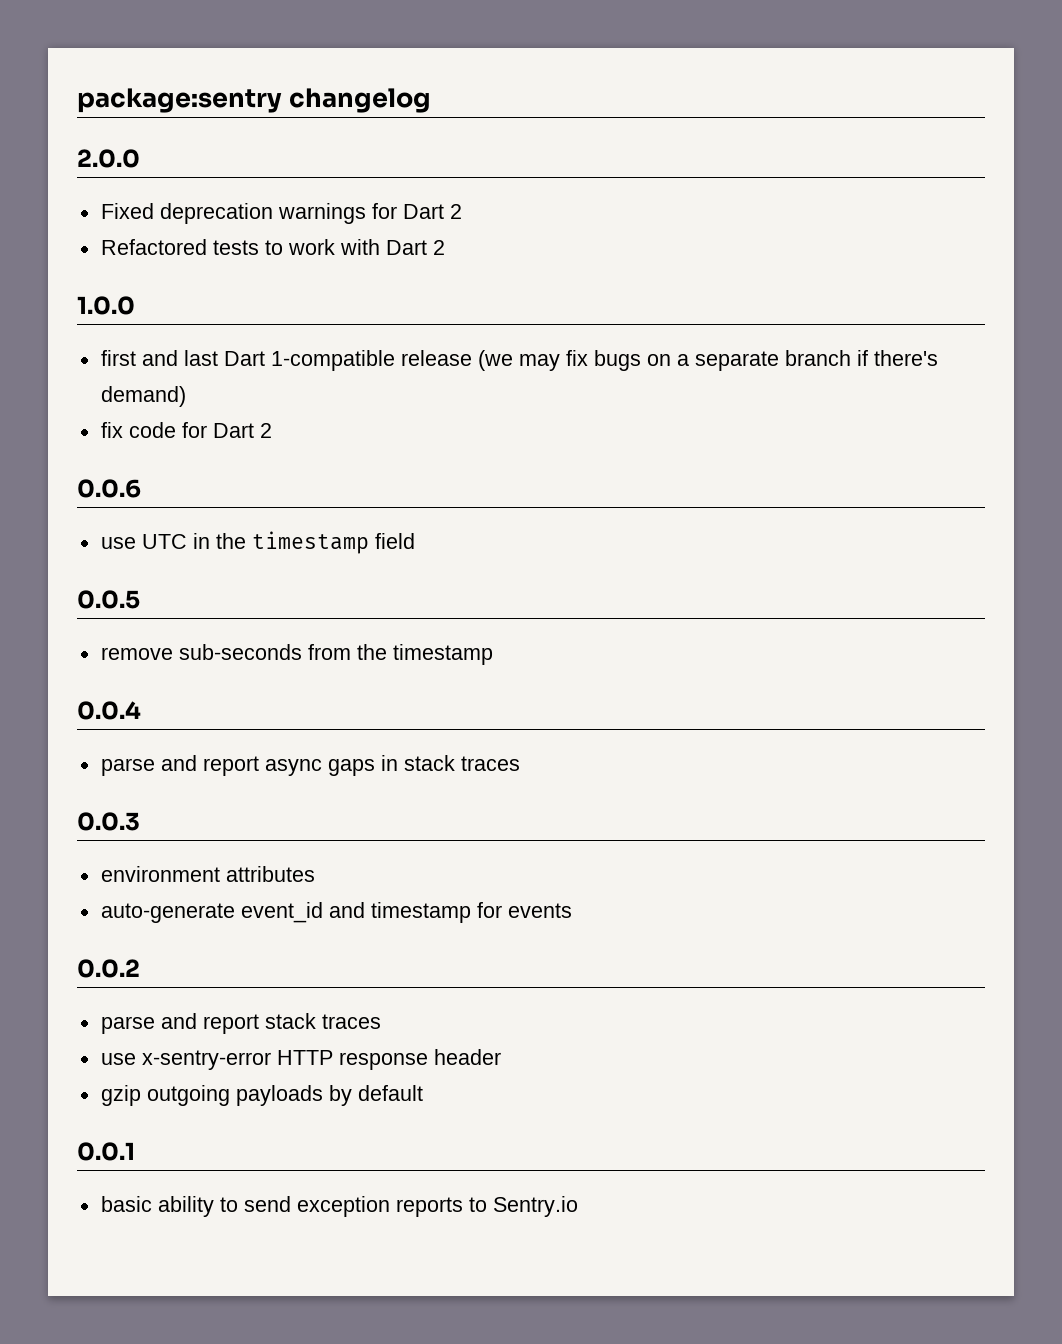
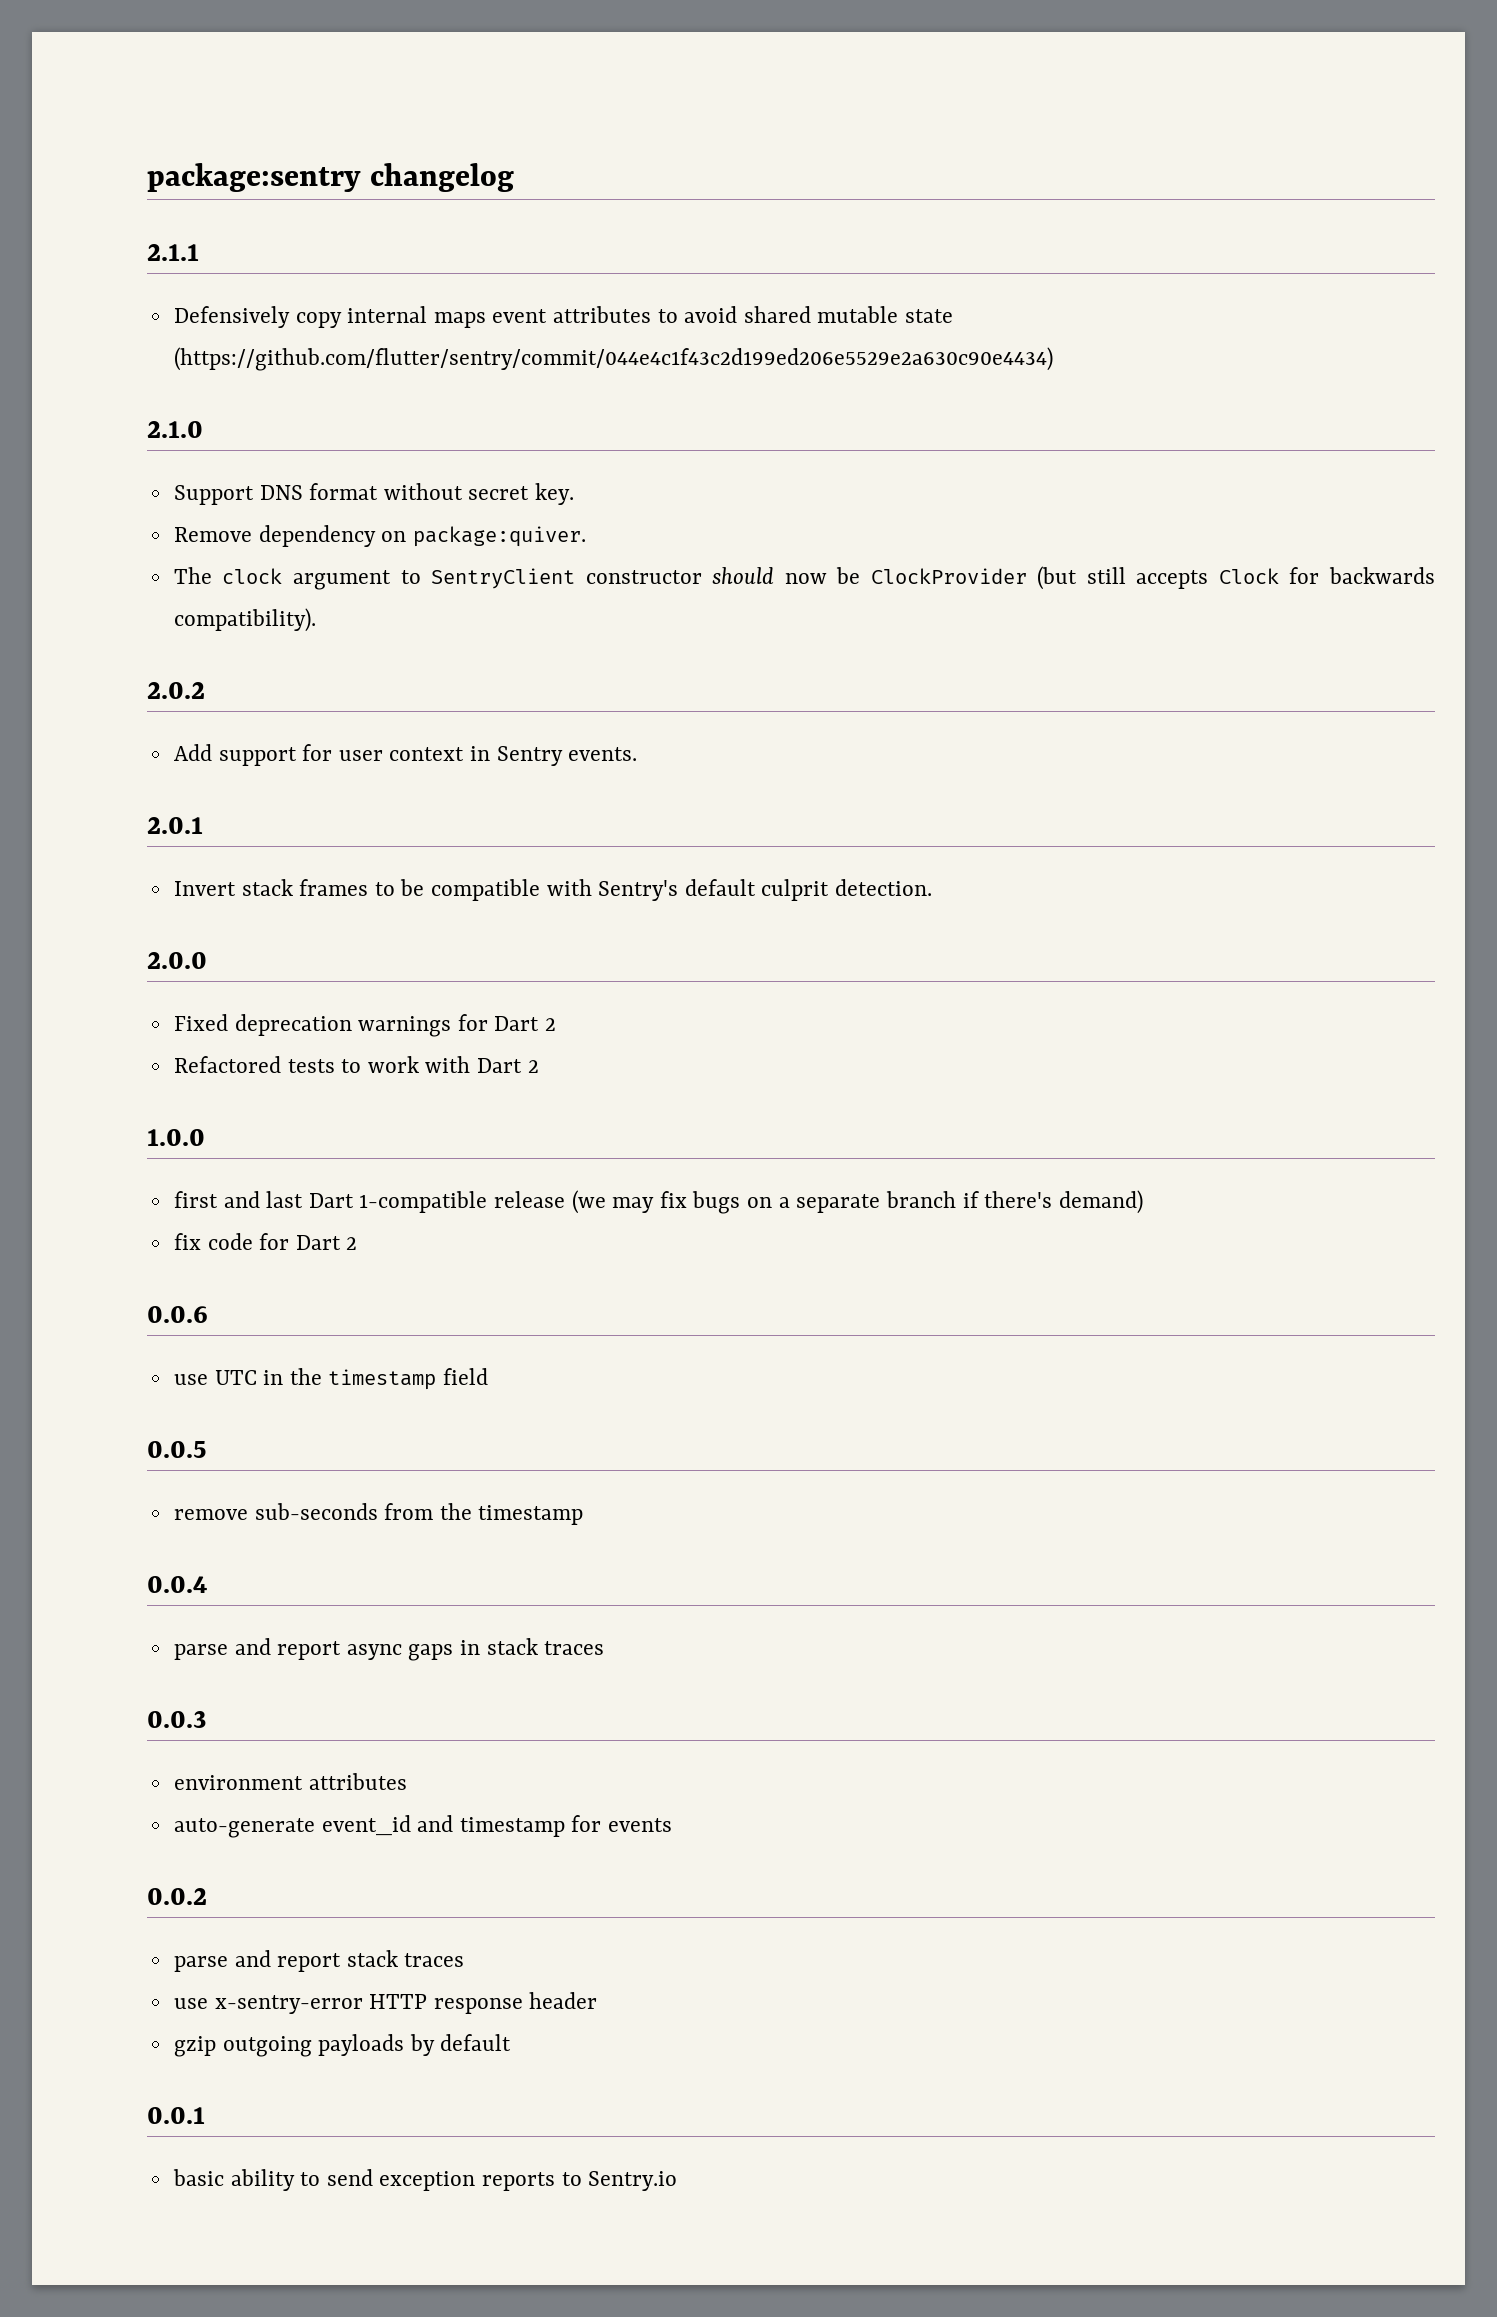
(431, 100) none -> [147,244,199,261] [173,306,954,328] [173,347,1053,371] [147,421,203,438] [173,483,575,505] [173,525,586,547] [173,566,1435,590] [173,608,316,632] [147,682,205,699] [173,744,638,766] [147,817,203,834] [173,879,933,901] // 2.1.1 // Defensively copy internal maps event attributes to avoid shared mutable state (https://github.com/flutter/sentry/commit/044e4c1f43c2d199ed206e5529e2a630c90e4434) // 2.1.0 // Support DNS format without secret key. // Remove dependency on package:quiver. // The clock argument to SentryClient constructor should now be ClockProvider (but still accepts Clock for backwards compatibility). // 2.0.2 // Add support for user context in Sentry events. // 2.0.1 // Invert stack frames to be compatible with Sentry's default culprit detection.

